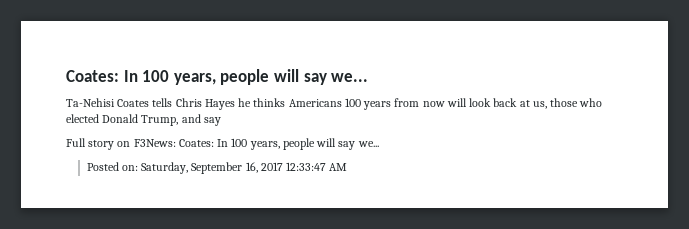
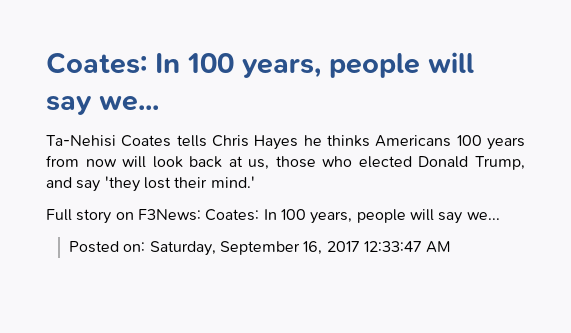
(221, 121) none -> [104,176,255,192] 'they lost their mind.'

